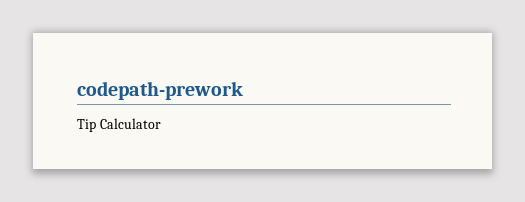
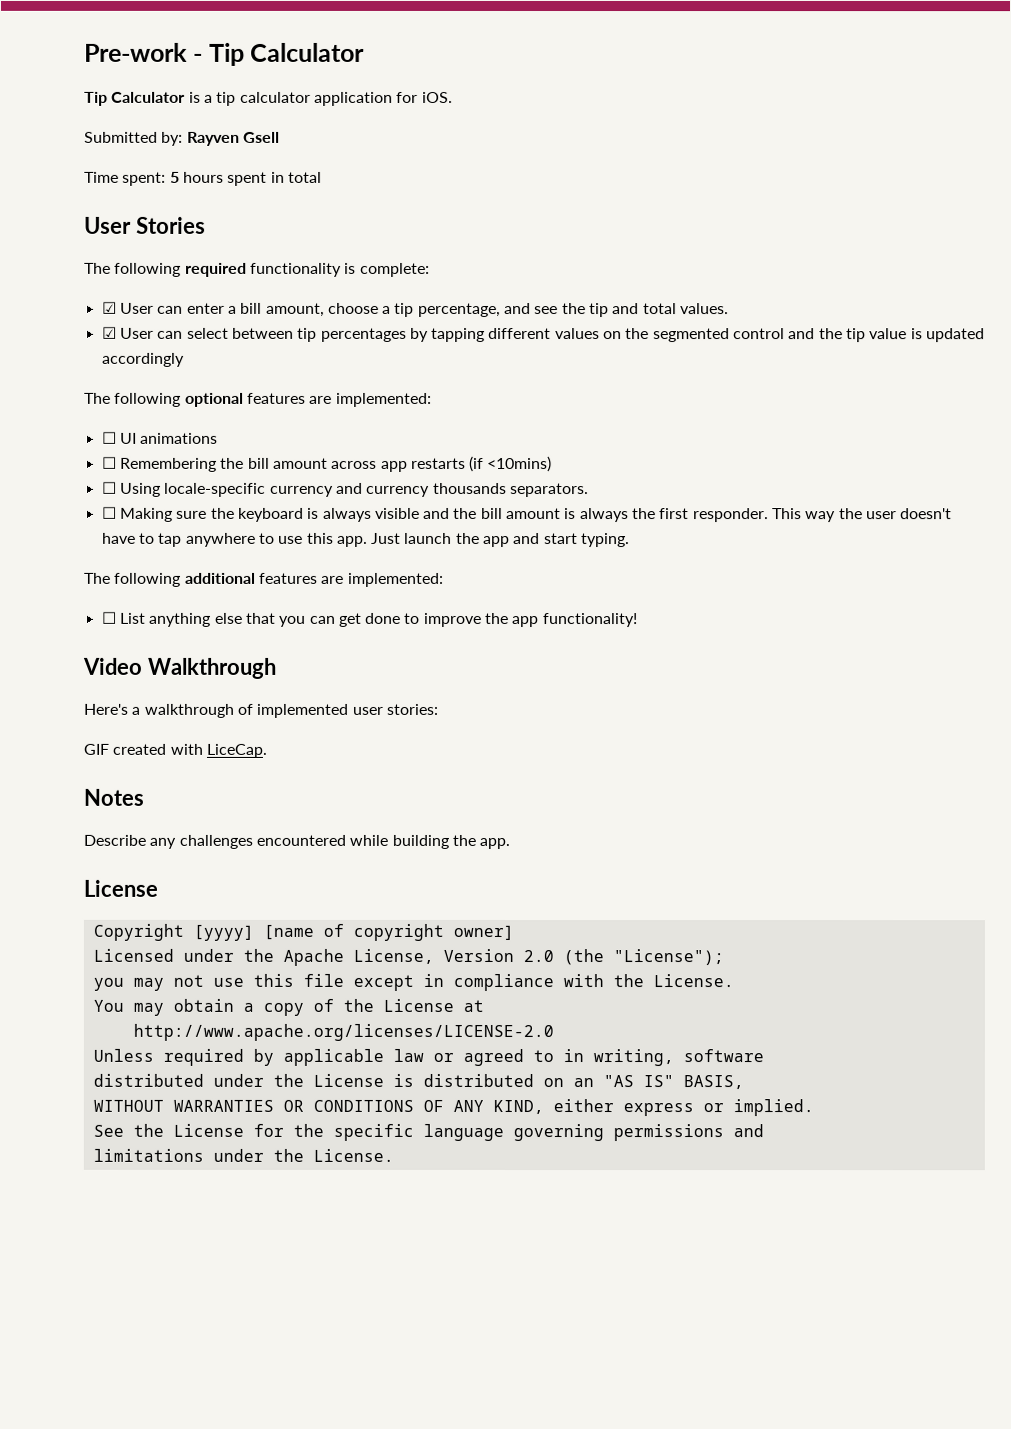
[77,81,243,100] [77,118,161,132] codepath-prework // Tip Calculator -> [84,42,366,66] [84,91,453,106] [84,131,280,146] [84,171,322,186] [84,216,206,234] [84,262,430,277] [101,301,730,318] [101,326,986,343] [101,352,185,367] [84,392,432,407] [101,431,219,444] [101,455,553,473] [101,481,589,498] [101,506,953,523] [101,532,631,548] [84,572,444,587] [101,611,638,628] [83,657,277,679] [83,703,439,718] [83,743,267,758] [83,788,144,806] [83,834,511,850] [83,879,158,897] [92,923,514,941] [92,948,724,966] [92,973,734,992] [92,998,484,1016] [132,1023,554,1042] [92,1048,764,1067] [92,1073,744,1090] [92,1099,814,1117] [92,1123,764,1142] [92,1148,394,1162] Pre-work - Tip Calculator // Tip Calculator is a tip calculator application for iOS. // Submitted by: Rayven Gsell // Time spent: 5 hours spent in total // User Stories // The following required functionality is complete: // ☑ User can enter a bill amount, choose a tip percentage, and see the tip and total values. // ☑ User can select between tip percentages by tapping different values on the segmented control and the tip value is updated accordingly // The following optional features are implemented: // ☐ UI animations // ☐ Remembering the bill amount across app restarts (if <10mins) // ☐ Using locale-specific currency and currency thousands separators. // ☐ Making sure the keyboard is always visible and the bill amount is always the first responder. This way the user doesn't have to tap anywhere to use this app. Just launch the app and start typing. // The following additional features are implemented: // ☐ List anything else that you can get done to improve the app functionality! // Video Walkthrough // Here's a walkthrough of implemented user stories: // GIF created with LiceCap. // Notes // Describe any challenges encountered while building the app. // License // Copyright [yyyy] [name of copyright owner] // Licensed under the Apache License, Version 2.0 (the "License"); // you may not use this file except in compliance with the License. // You may obtain a copy of the License at // http://www.apache.org/licenses/LICENSE-2.0 // Unless required by applicable law or agreed to in writing, software // distributed under the License is distributed on an "AS IS" BASIS, // WITHOUT WARRANTIES OR CONDITIONS OF ANY KIND, either express or implied. // See the License for the specific language governing permissions and // limitations under the License.

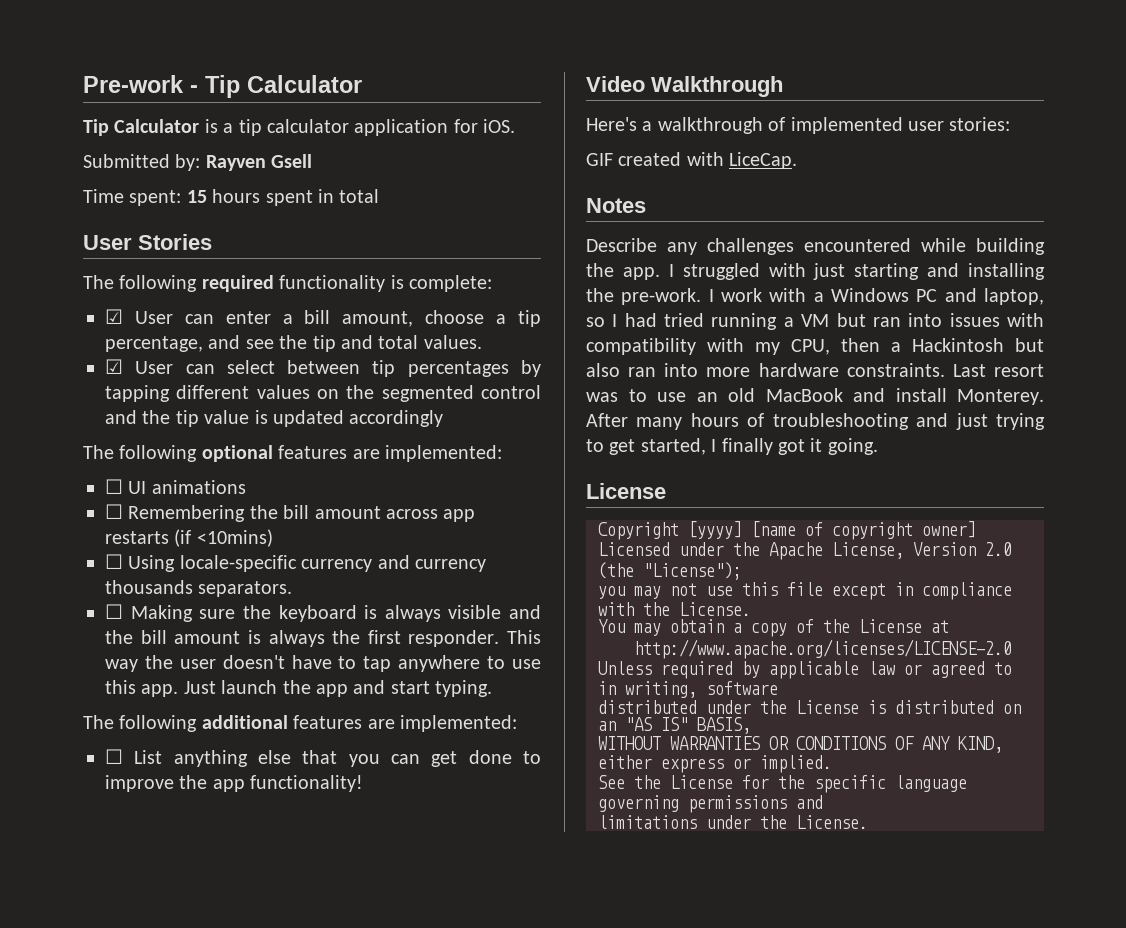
[169,171,180,183] 5 -> [186,190,207,203] 15
(511, 843) none -> [668,263,1045,280] [586,288,1044,305] [586,313,1044,330] [586,338,1044,355] [586,363,1044,377] [586,388,1044,405] [586,413,1045,430] [586,438,878,455] I struggled with just starting and installing the pre-work. I work with a Windows PC and laptop, so I had tried running a VM but ran into issues with compatibility with my CPU, then a Hackintosh but also ran into more hardware constraints. Last resort was to use an old MacBook and install Monterey. After many hours of troubleshooting and just trying to get started, I finally got it going.

